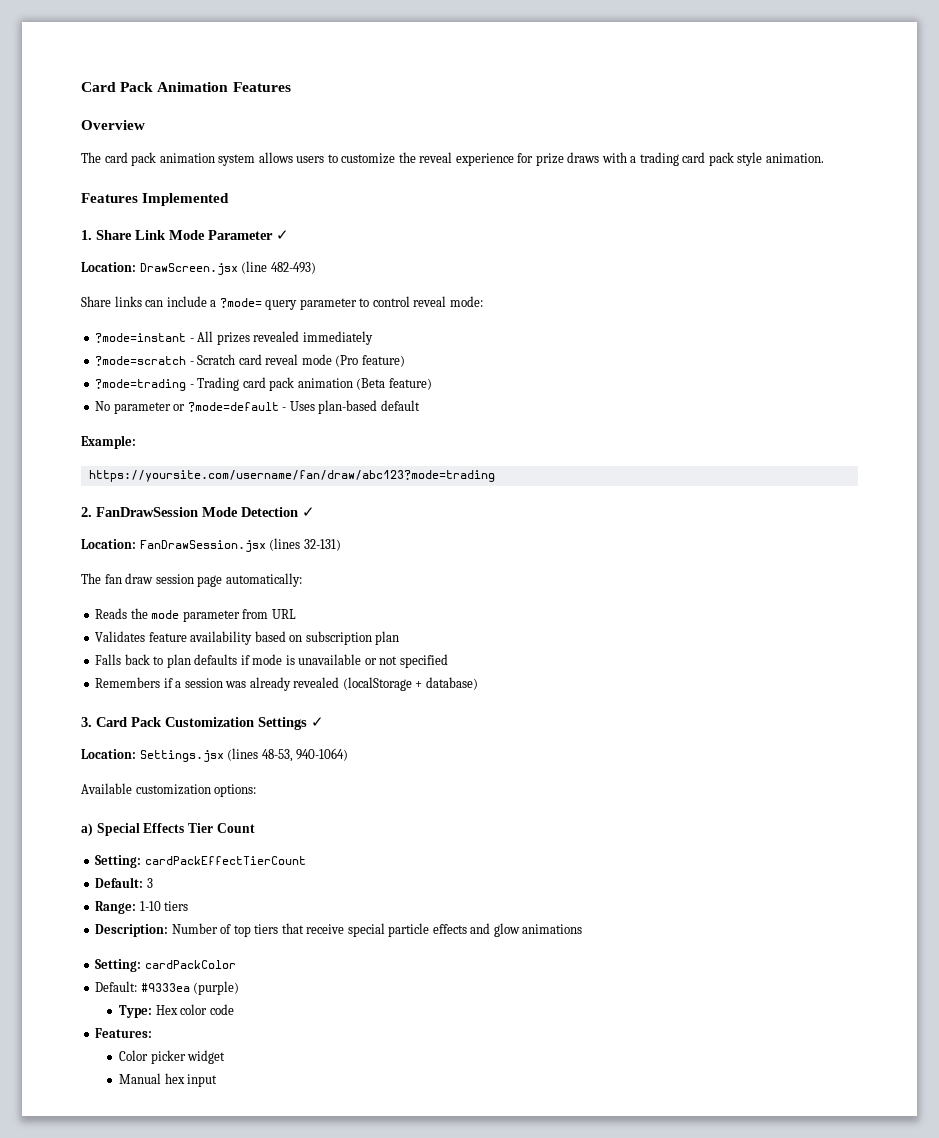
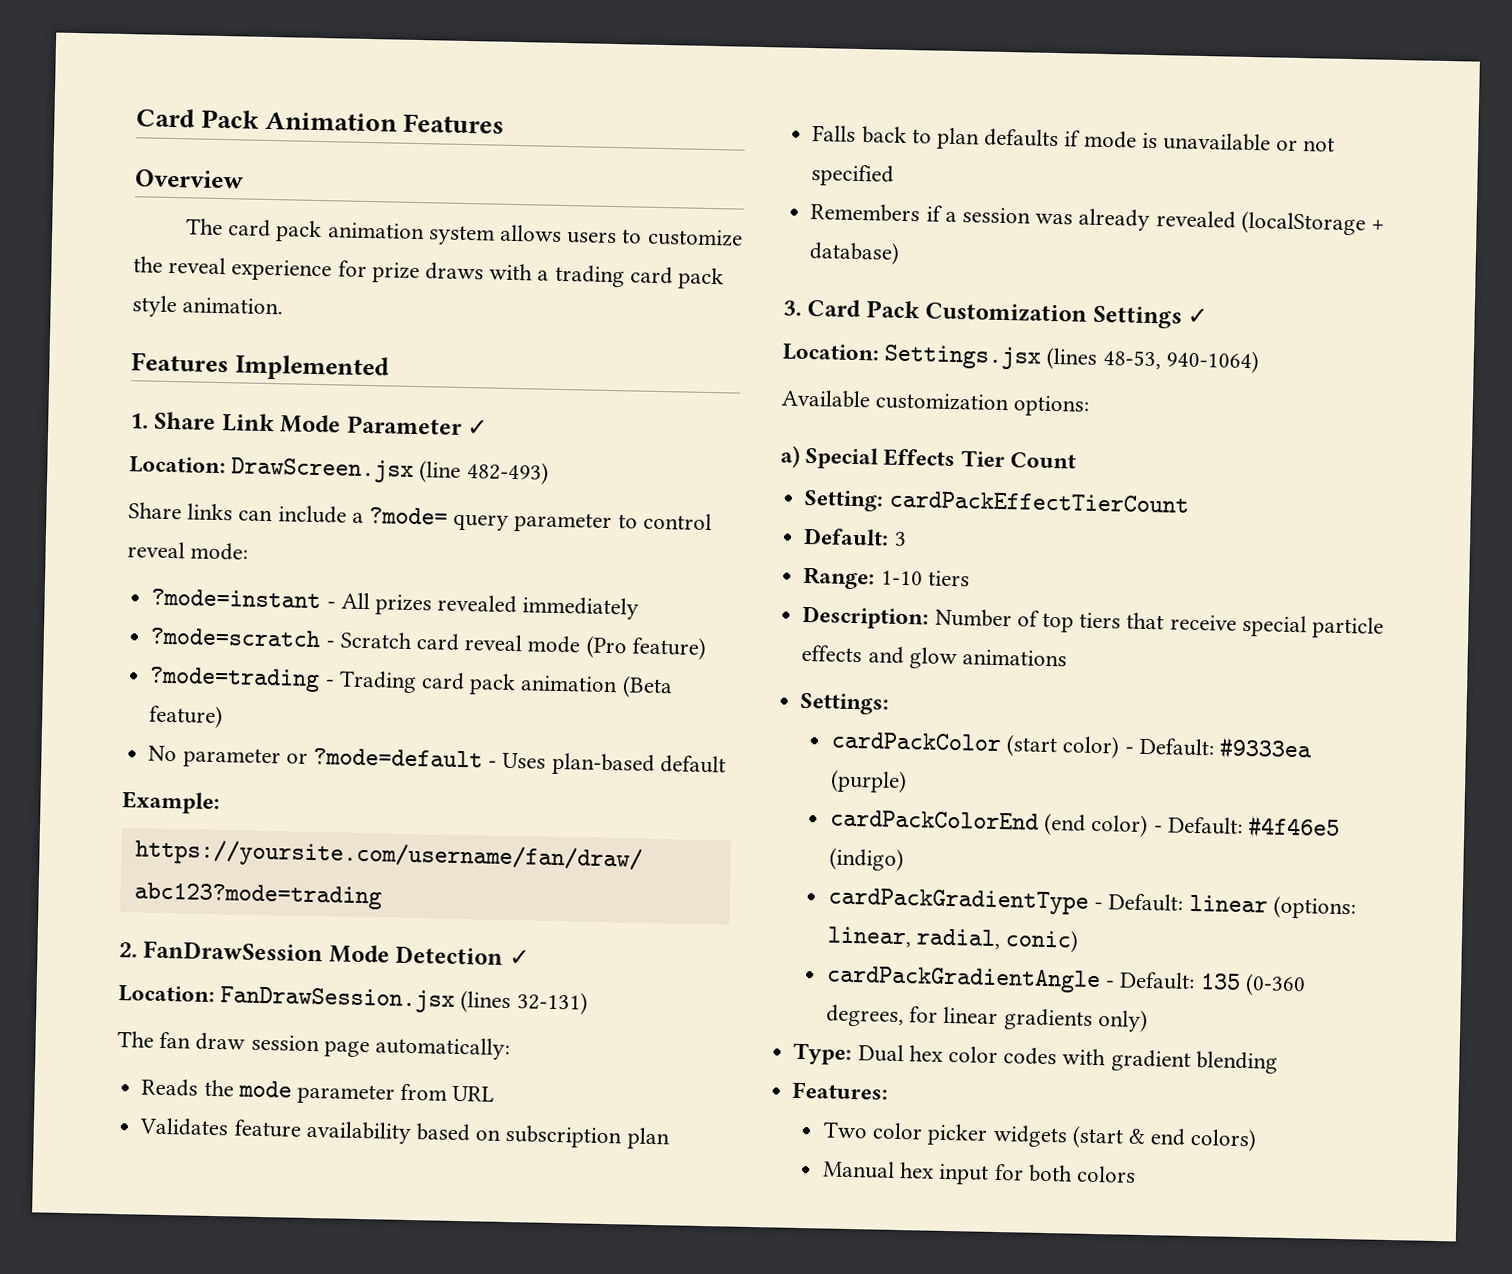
[95,959,142,972] Setting: -> [800,692,890,715] Settings: //
(236, 964) // -> [1006,734,1134,759] (start color) -
[119,1004,234,1018] [95,1028,153,1038] [119,1050,226,1064] Type: Hex color code // Features: // Color picker widget -> [829,809,1340,839] [828,847,904,872] [827,887,1356,920] [826,926,1080,953] [825,965,1306,997] [825,1004,1148,1033] [793,1042,1278,1074] [792,1081,889,1100] [822,1121,1258,1152] cardPackColorEnd (end color) - Default: #4f46e5 (indigo) // cardPackGradientType - Default: linear (options: linear, radial, conic) // cardPackGradientAngle - Default: 135 (0-360 degrees, for linear gradients only) // Type: Dual hex color codes with gradient blending // Features: // Two color picker widgets (start & end colors)
(218, 1080) none -> [993,1163,1136,1183] for both colors

